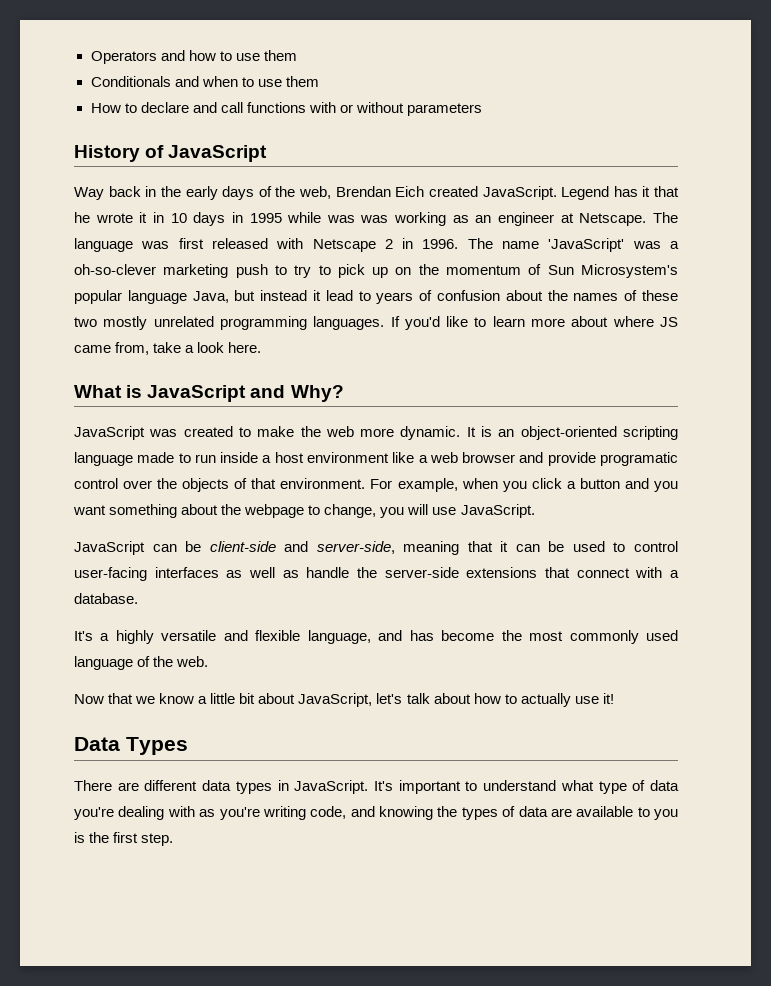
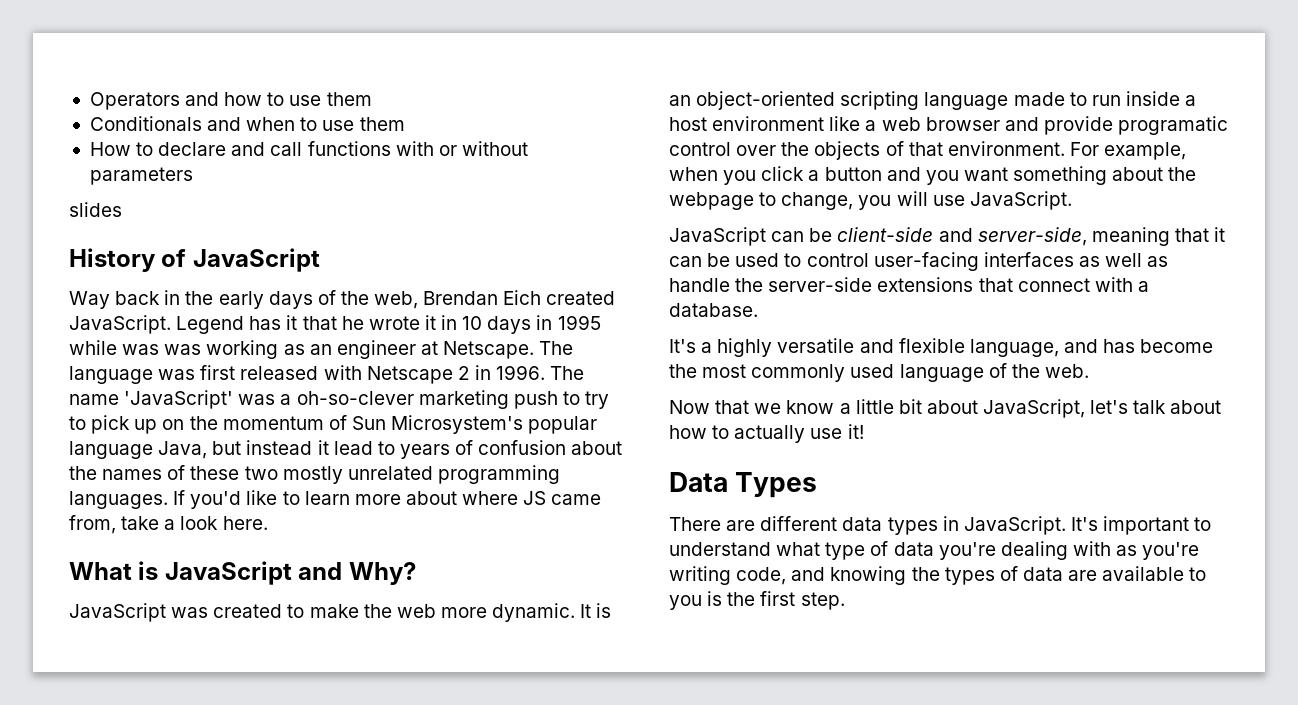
(482, 109) none -> [69,202,122,217] // slides

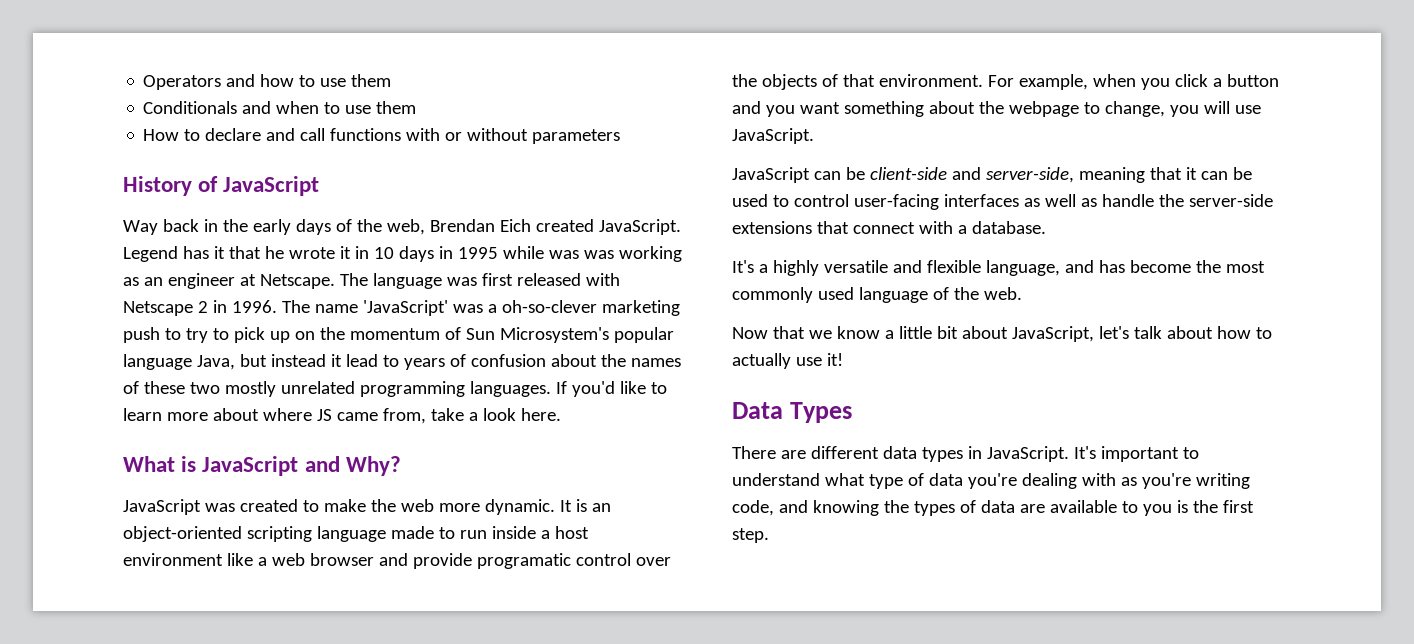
[69,202,122,217] // slides -> (621, 136) none

